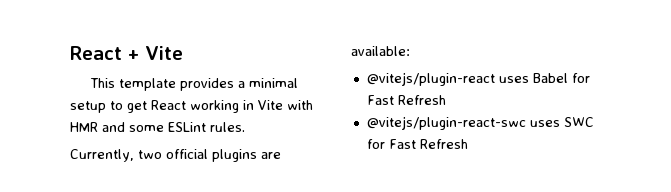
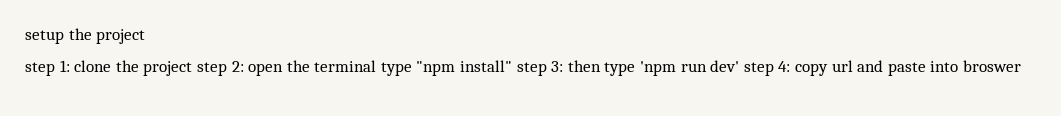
[70,46,183,60] [89,78,298,91] [70,100,313,113] [70,122,245,132] [70,149,281,162] [351,46,410,56] [366,72,590,86] [366,95,446,105] [366,116,594,130] [366,139,468,149] React + Vite // This template provides a minimal setup to get React working in Vite with HMR and some ESLint rules. // Currently, two official plugins are available: // @vitejs/plugin-react uses Babel for Fast Refresh // @vitejs/plugin-react-swc uses SWC for Fast Refresh -> [25,28,146,44] [25,60,1021,76] setup the project // step 1: clone the project step 2: open the terminal type "npm install" step 3: then type 'npm run dev' step 4: copy url and paste into broswer

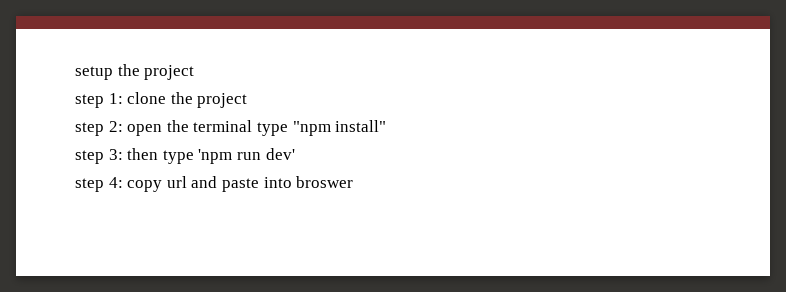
(193, 68) none -> (248, 100) //
(513, 66) none -> (387, 126) //
(740, 66) none -> (295, 154) //

